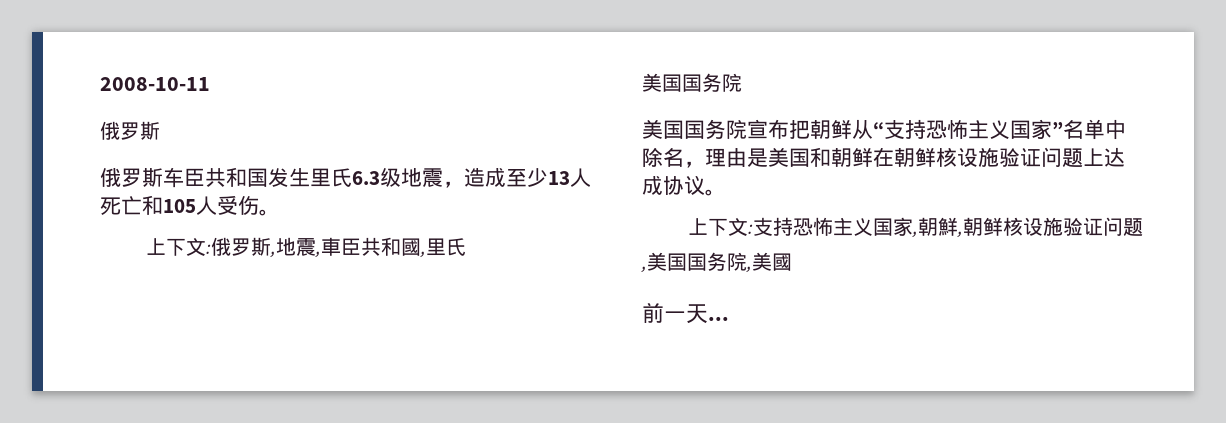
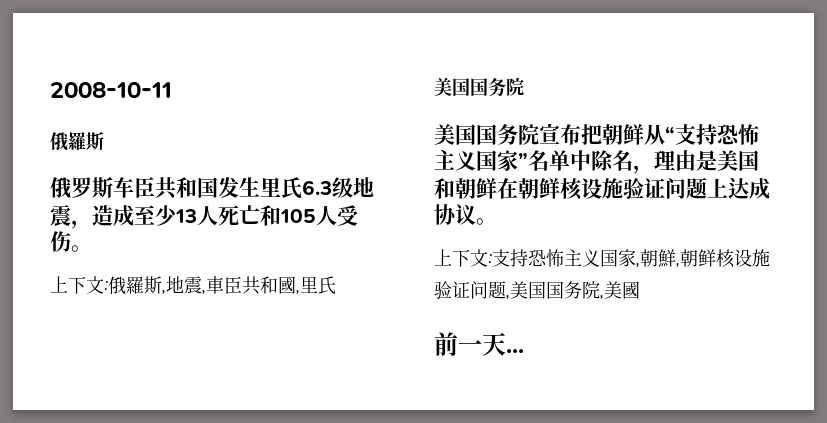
[120,122,140,140] 罗 -> [68,131,86,151] 羅
[230,238,251,256] 罗 -> [126,276,144,294] 羅

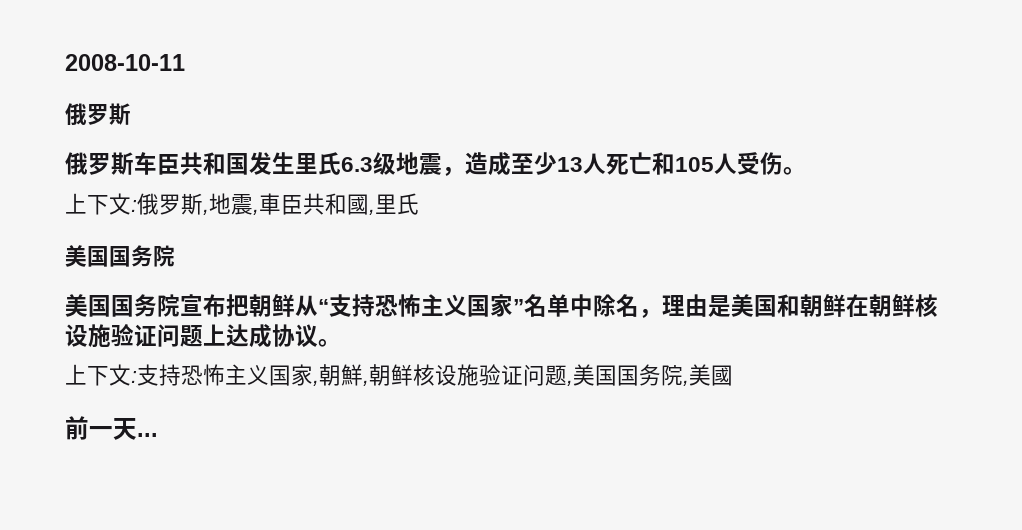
[68,131,86,151] 羅 -> [87,104,109,125] 罗
[126,276,144,294] 羅 -> [159,194,181,215] 罗

